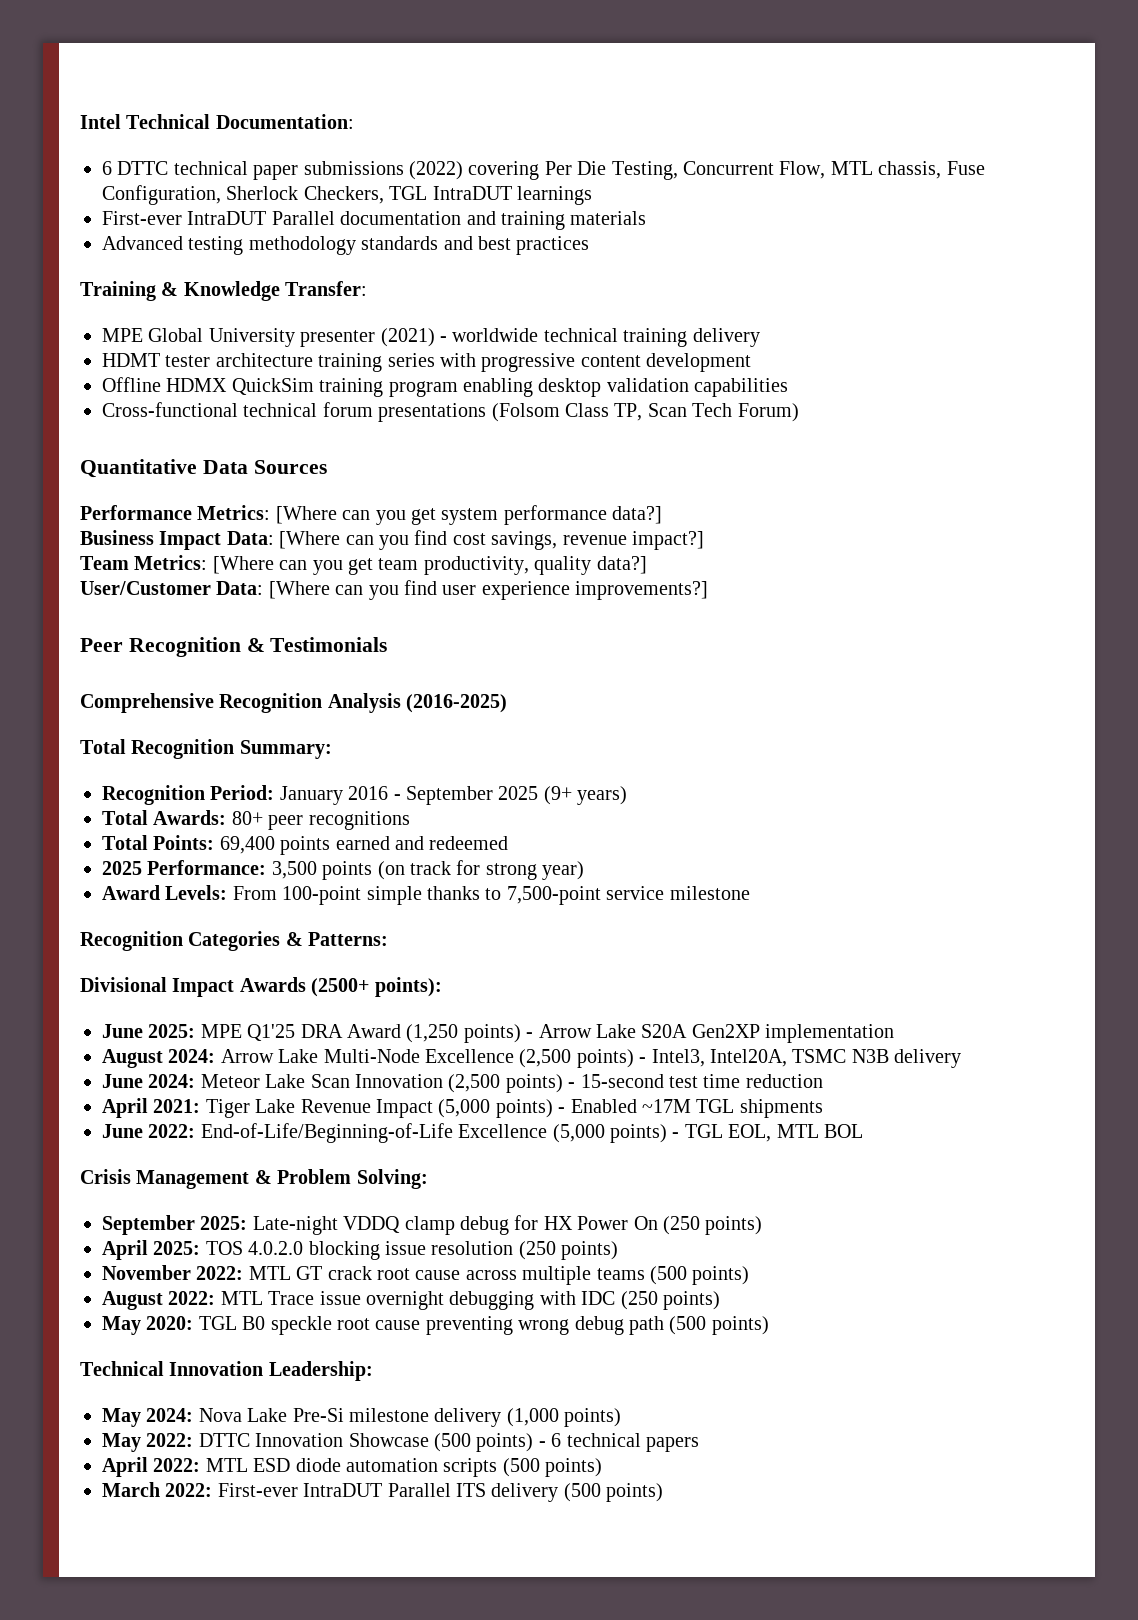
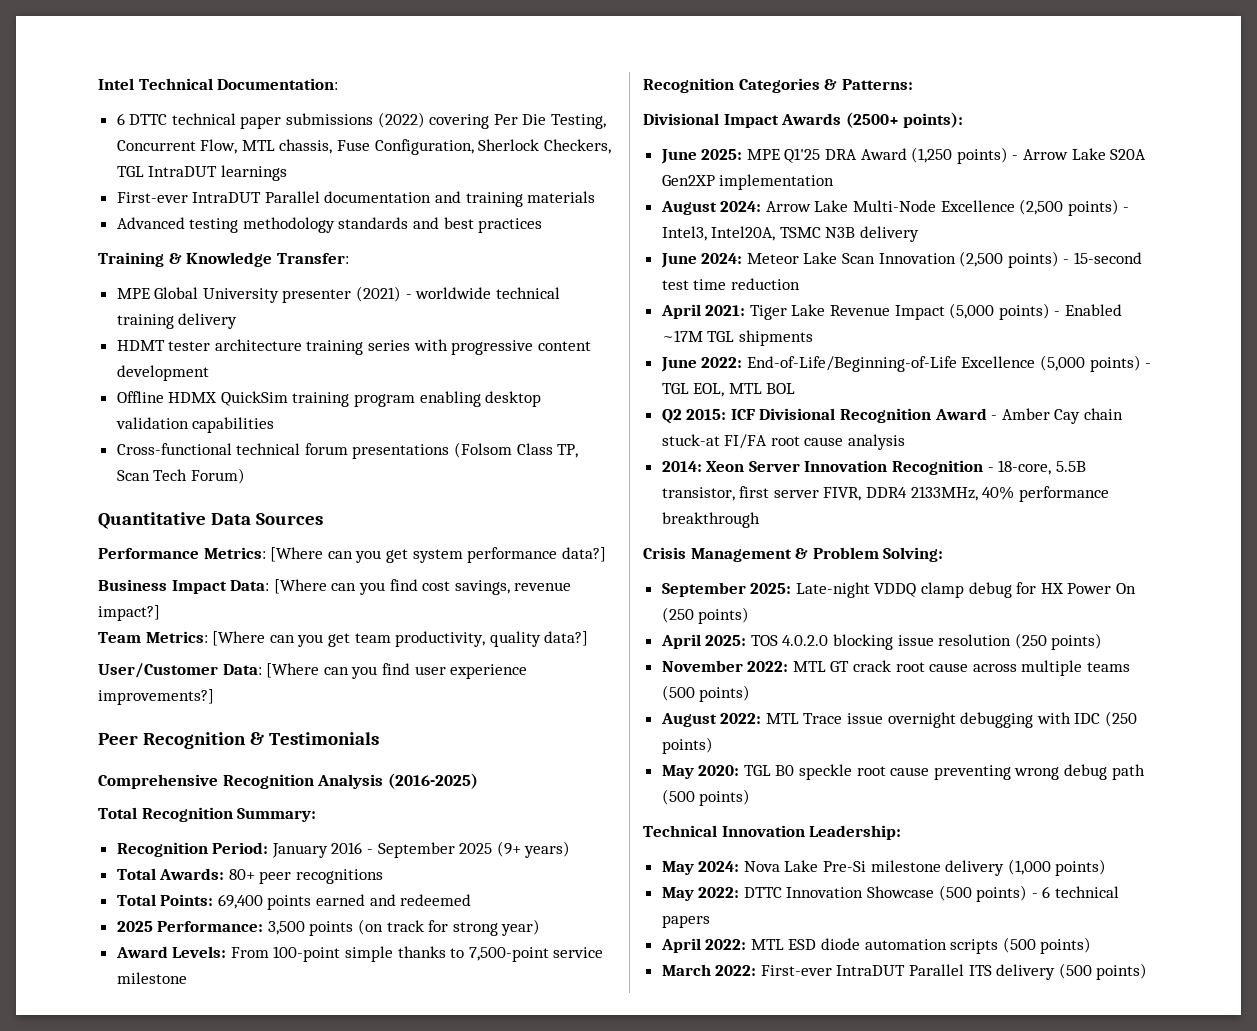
(863, 1131) none -> [661,408,1124,424] [661,434,906,450] [661,460,1086,475] [661,486,1109,502] [661,512,760,528] // Q2 2015: ICF Divisional Recognition Award - Amber Cay chain stuck-at FI/FA root cause analysis // 2014: Xeon Server Innovation Recognition - 18-core, 5.5B transistor, first server FIVR, DDR4 2133MHz, 40% performance breakthrough

